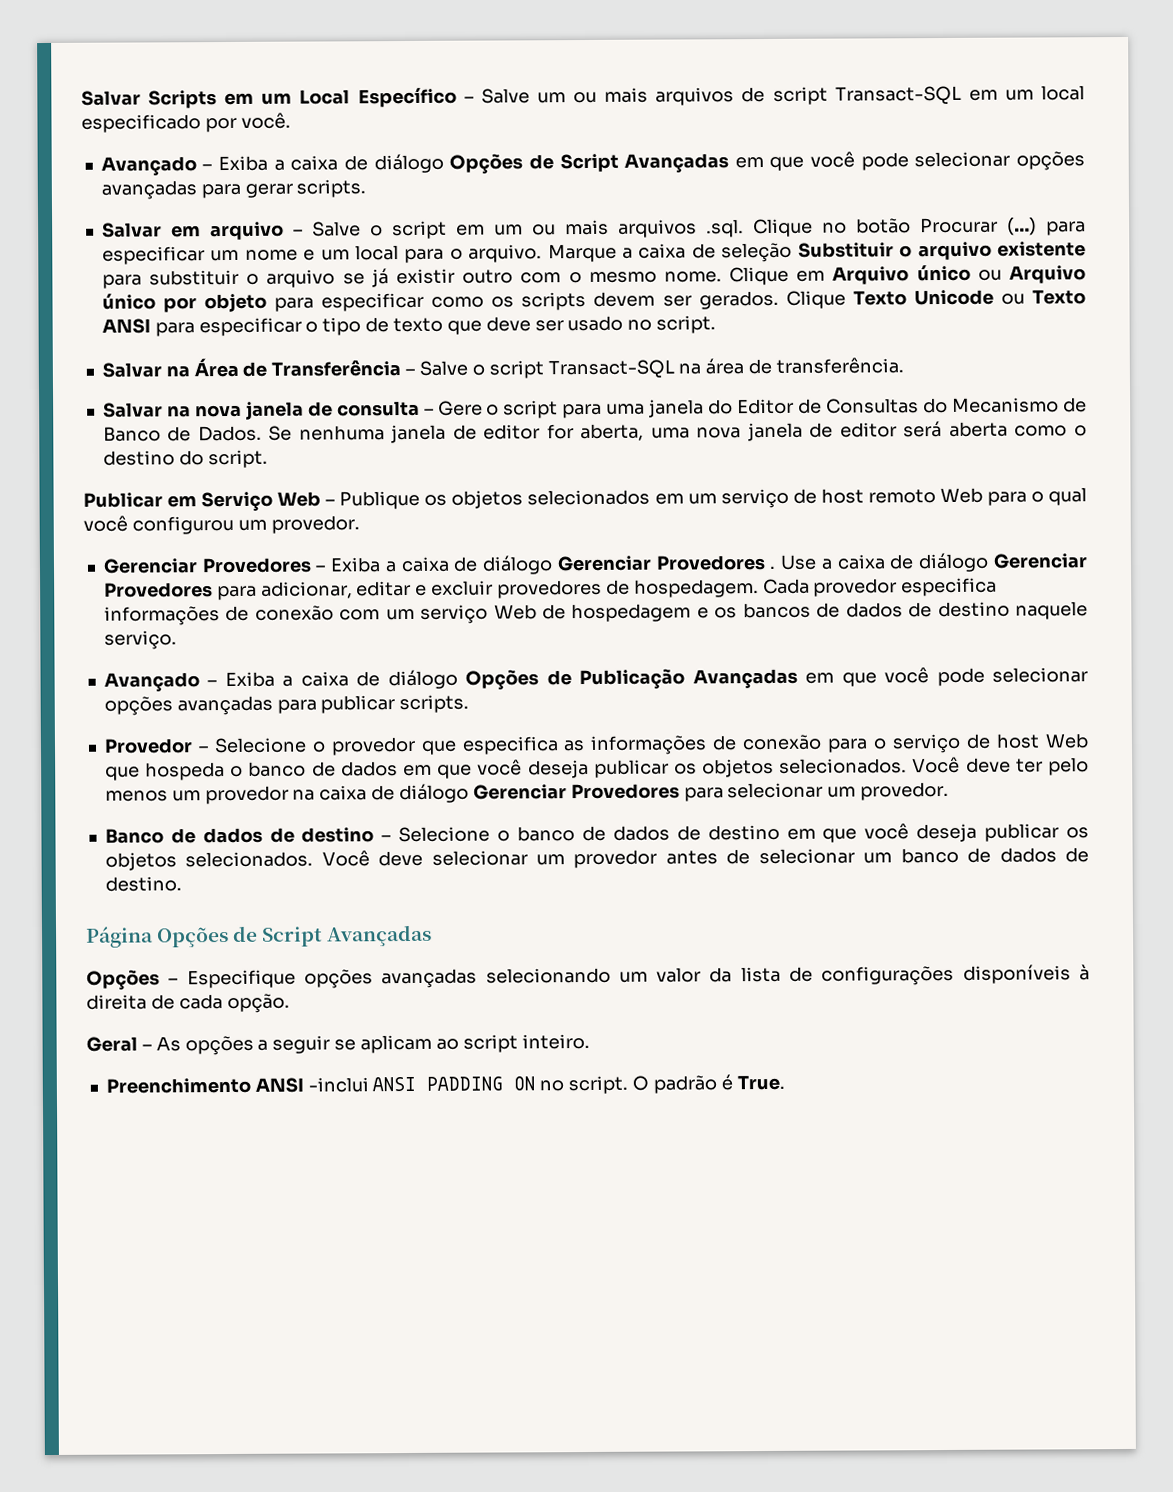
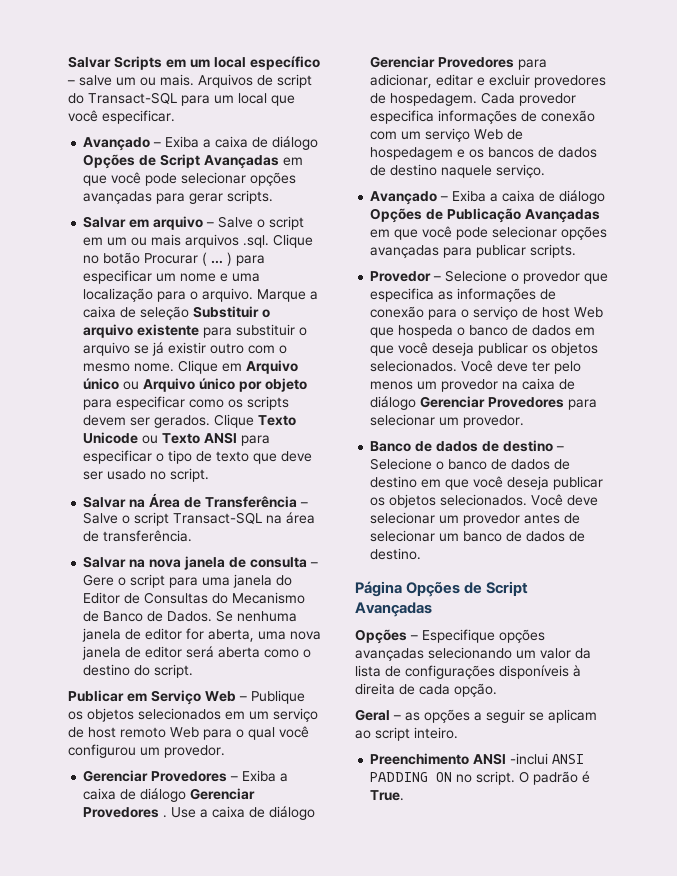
[299,85,1085,108] [81,112,291,133] Local Específico – Salve um ou mais arquivos de script Transact-SQL em um local especificado por você. -> [214,56,320,70] [67,74,312,88] [68,92,295,106] [68,110,175,124] local específico – salve um ou mais. Arquivos de script do Transact-SQL para um local que você especificar.
[1006,217,1037,236] (…) -> [202,252,233,266] ( … )
[320,245,399,261] um local -> [232,273,261,282] [83,288,154,302] uma localização
[155,1036,181,1052] As -> [405,712,420,721] as

